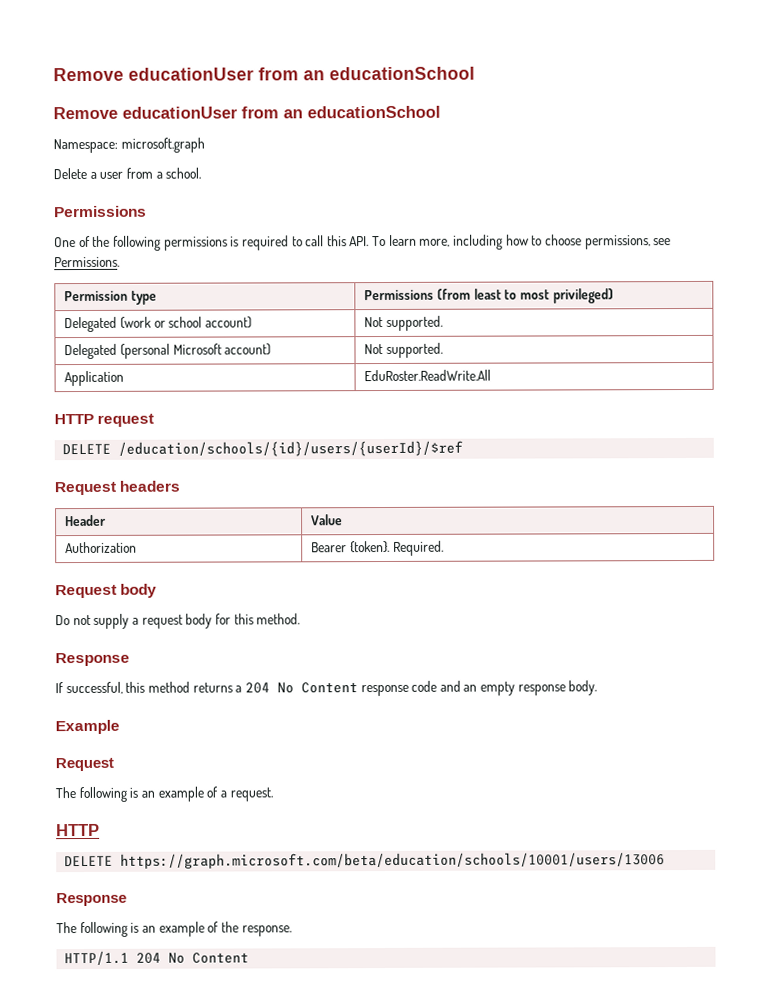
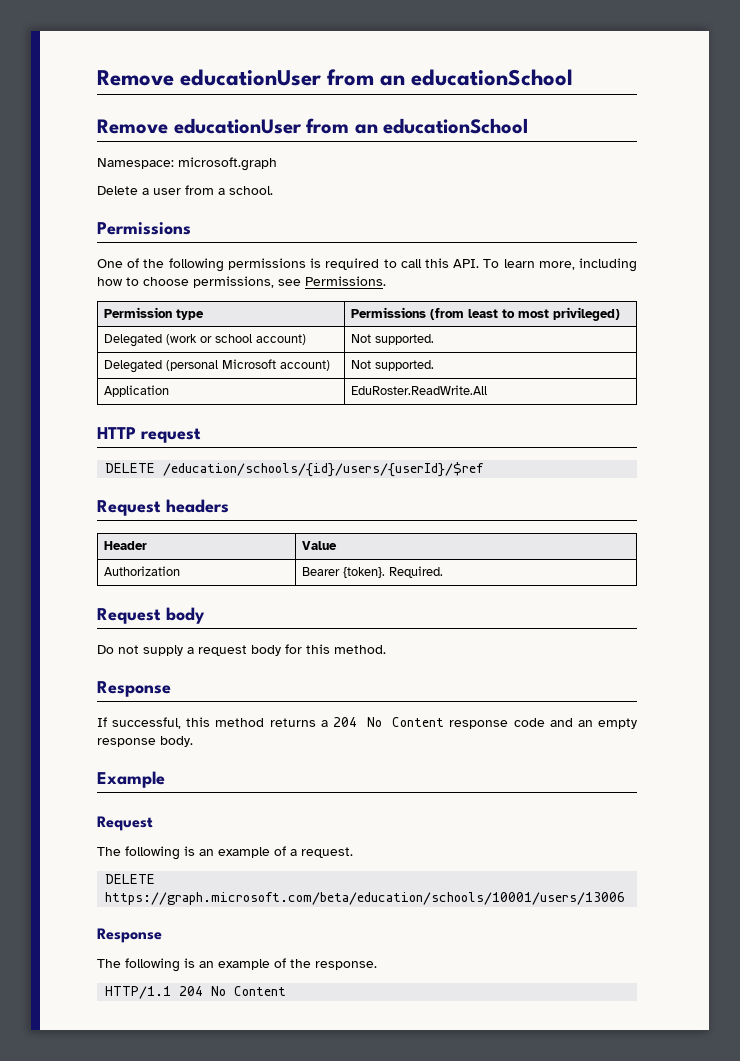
[56,823,100,837] // HTTP -> (353, 852) none

